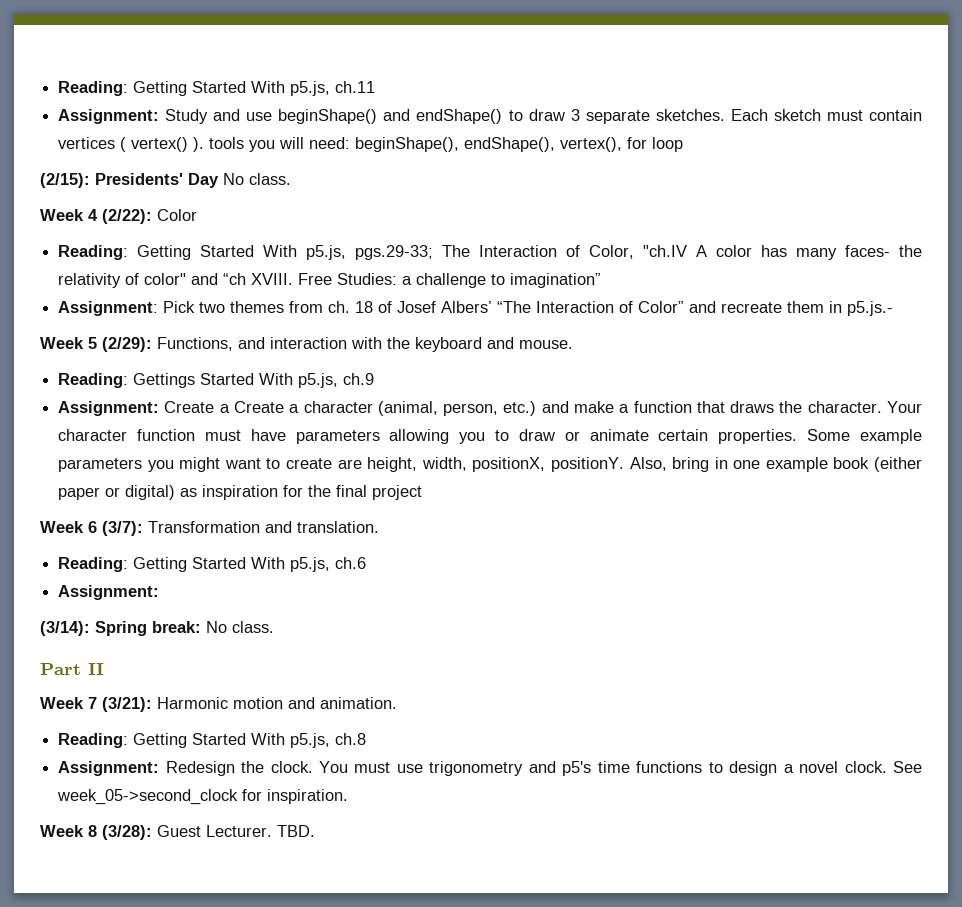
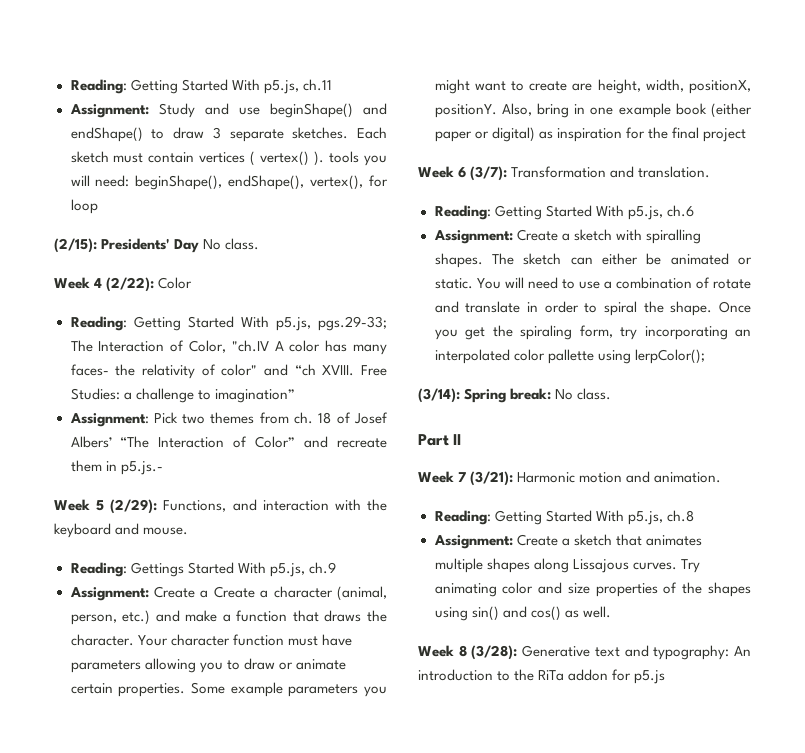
(160, 592) none -> [516,229,701,244] [434,253,752,268] [434,277,751,289] [434,301,751,316] [434,325,751,340] [434,349,705,364] Create a sketch with spiralling shapes. The sketch can either be animated or static. You will need to use a combination of rotate and translate in order to spiral the shape. Once you get the spiraling form, try incorporating an interpolated color pallette using lerpColor();
[165,761,923,776] [57,789,349,805] [40,825,315,840] Redesign the clock. You must use trigonometry and p5's time functions to design a novel clock. See week_05->second_clock for inspiration. // Week 8 (3/28): Guest Lecturer. TBD. -> [516,534,702,546] [434,558,700,573] [434,582,751,597] [434,606,611,621] [418,645,751,660] [418,669,666,684] Create a sketch that animates multiple shapes along Lissajous curves. Try animating color and size properties of the shapes using sin() and cos() as well. // Week 8 (3/28): Generative text and typography: An introduction to the RiTa addon for p5.js

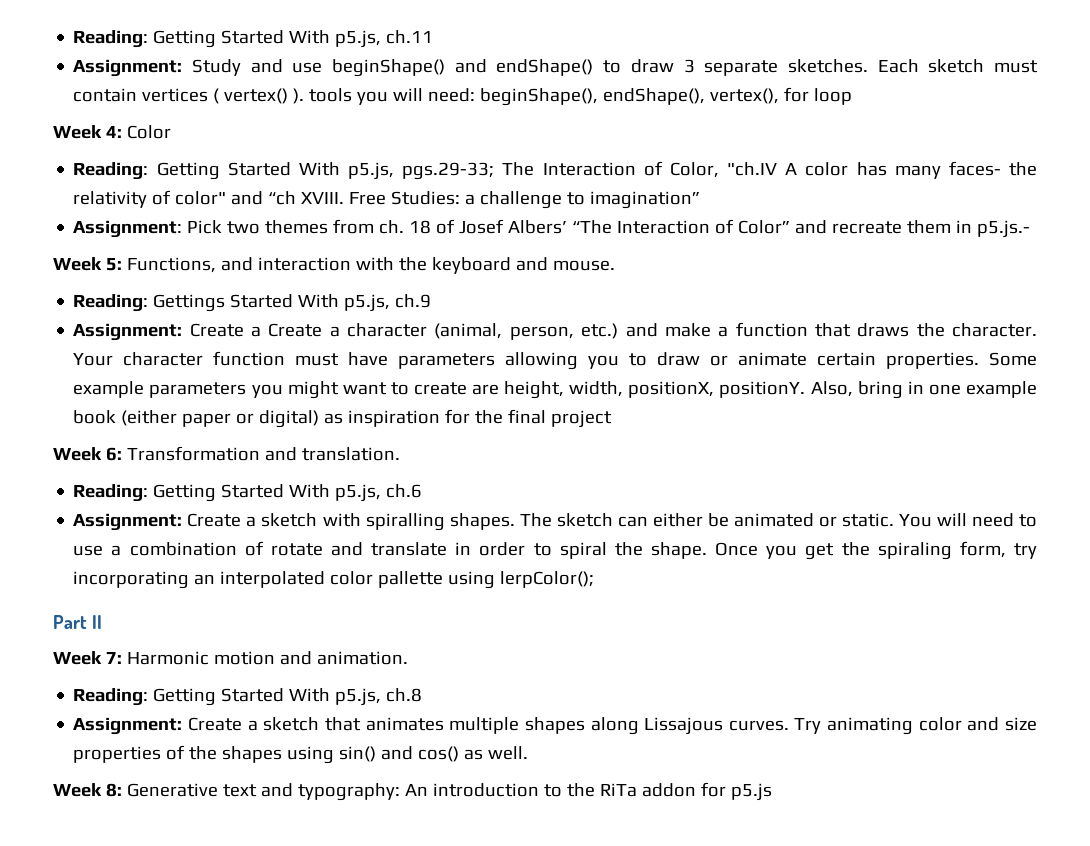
[54,238,260,253] [54,277,155,292] // (2/15): Presidents' Day No class. // Week 4 (2/22): -> [53,125,122,139] // Week 4:
[96,499,158,514] 5 (2/29): -> [105,258,122,271] 5:
[458,166,508,181] 6 (3/7): -> [105,447,122,461] 6:
[418,388,612,403] // (3/14): Spring break: No class. -> (595, 579) none
[458,471,514,486] 7 (3/21): -> [105,652,122,664] 7:
[458,645,518,660] 8 (3/28): -> [105,783,122,797] 8:

